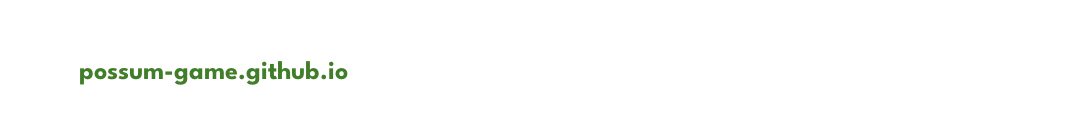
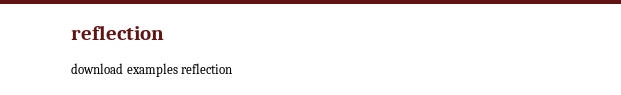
[79,61,348,85] possum-game.github.io -> [71,25,164,40] [71,63,233,77] reflection // download examples reflection

